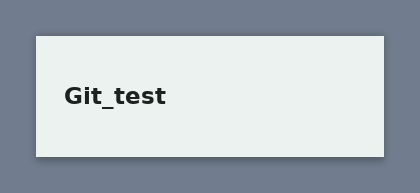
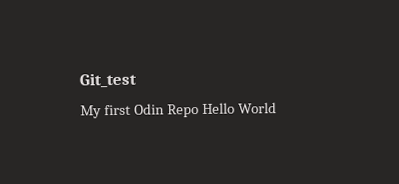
(166, 98) none -> [80,102,277,119] // My first Odin Repo Hello World

